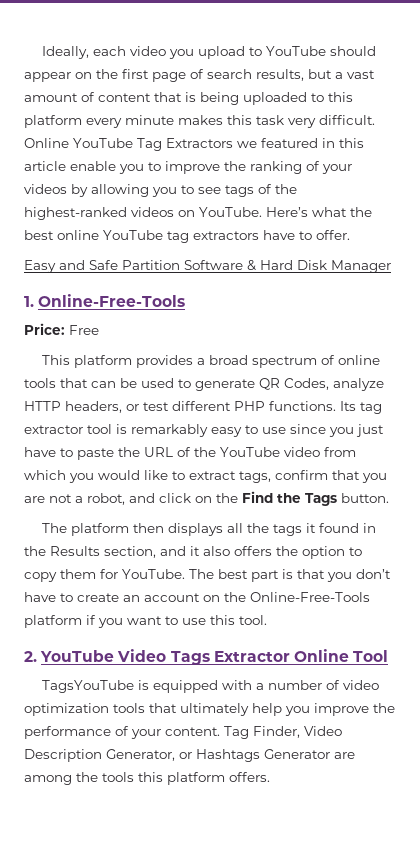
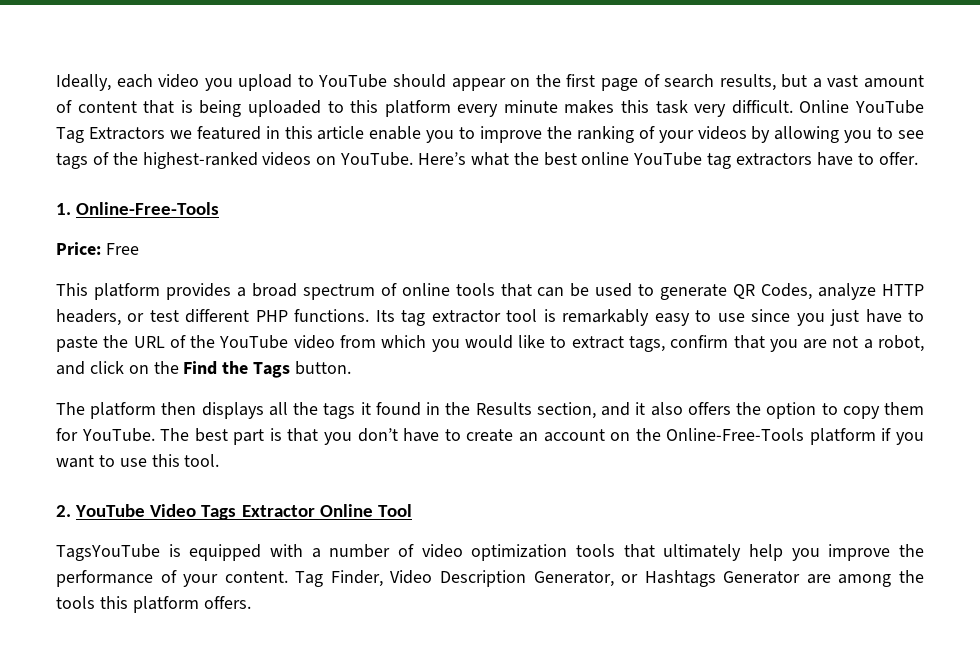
[24,260,391,273] // Easy and Safe Partition Software & Hard Disk Manager -> (918, 158) none

